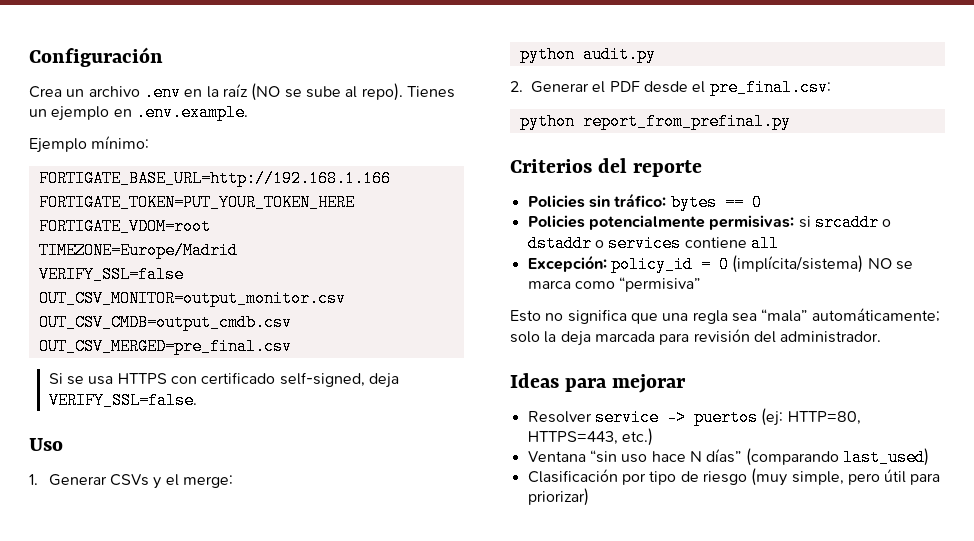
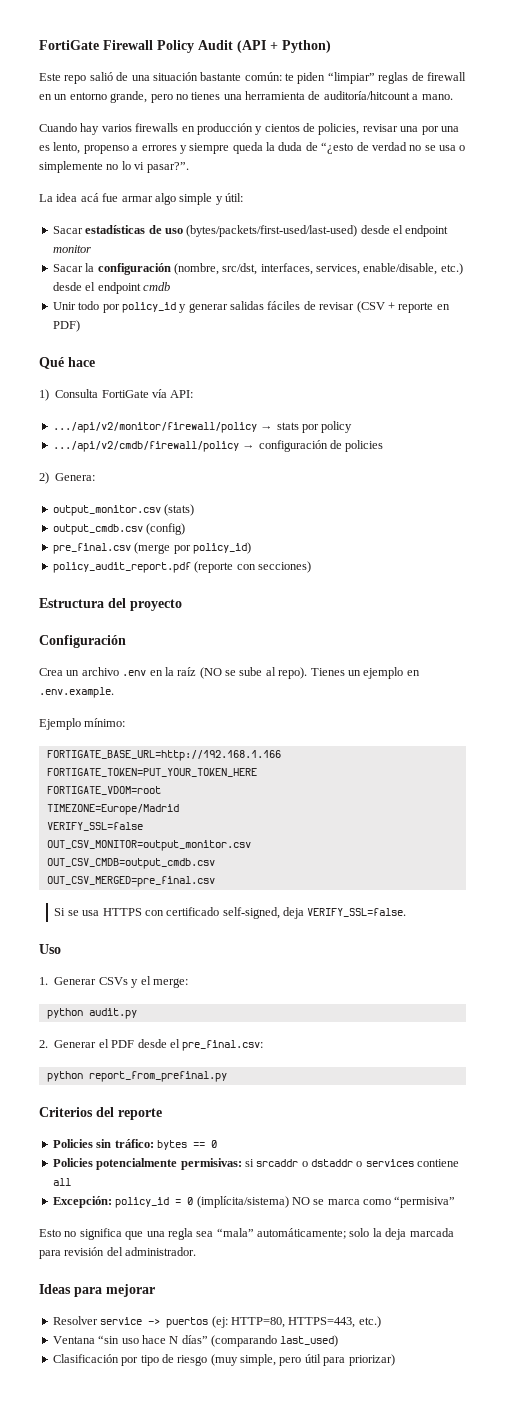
(29, 57) none -> [39,40,331,53] [39,72,466,84] [39,91,453,103] [39,123,459,135] [39,142,466,154] [39,161,189,173] [39,193,243,205] [52,225,449,237] [52,245,91,253] [52,263,463,275] [52,282,170,294] [52,301,450,313] [52,320,80,332] [39,357,95,369] [39,389,194,401] [52,421,353,433] [52,440,384,452] [39,472,96,484] [52,504,195,516] [52,523,186,535] [52,542,251,554] [52,561,311,573] [39,598,182,611] FortiGate Firewall Policy Audit (API + Python) // Este repo salió de una situación bastante común: te piden “limpiar” reglas de firewall en un entorno grande, pero no tienes una herramienta de auditoría/hitcount a mano. // Cuando hay varios firewalls en producción y cientos de policies, revisar una por una es lento, propenso a errores y siempre queda la duda de “¿esto de verdad no se usa o simplemente no lo vi pasar?”. // La idea acá fue armar algo simple y útil: // Sacar estadísticas de uso (bytes/packets/first-used/last-used) desde el endpoint monitor // Sacar la configuración (nombre, src/dst, interfaces, services, enable/disable, etc.) desde el endpoint cmdb // Unir todo por policy_id y generar salidas fáciles de revisar (CSV + reporte en PDF) // Qué hace // 1) Consulta FortiGate vía API: // .../api/v2/monitor/firewall/policy → stats por policy // .../api/v2/cmdb/firewall/policy → configuración de policies // 2) Genera: // output_monitor.csv (stats) // output_cmdb.csv (config) // pre_final.csv (merge por policy_id) // policy_audit_report.pdf (reporte con secciones) // Estructura del proyecto //

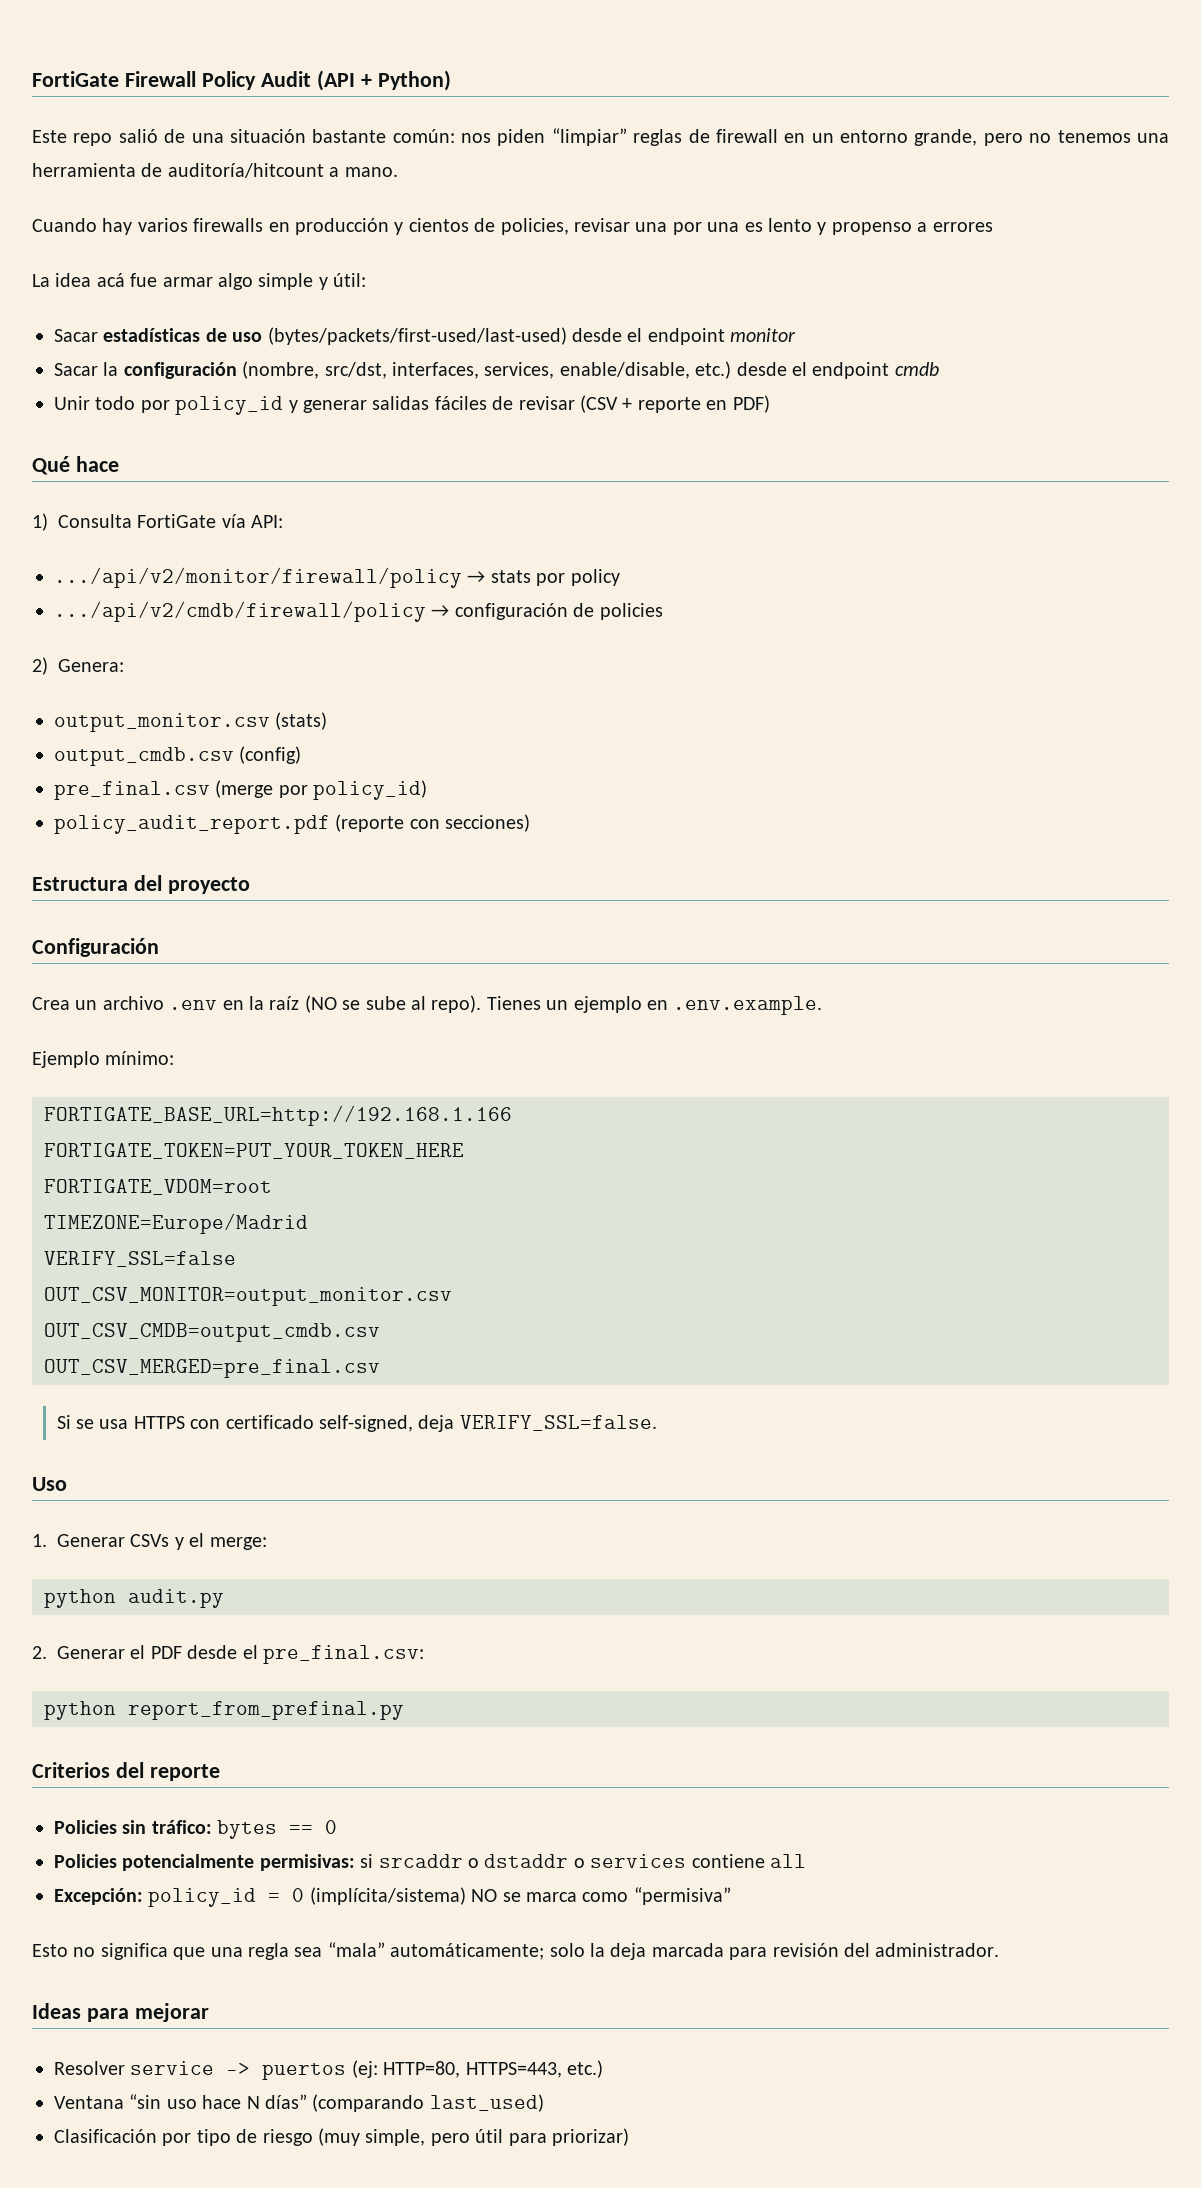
[285,73,294,81] te -> [461,133,492,143] nos
[191,92,221,100] tienes -> [1057,130,1131,143] tenemos
[53,142,81,154] lento, -> [767,218,827,235] lento y
[179,142,466,154] [39,161,189,173] y siempre queda la duda de “¿esto de verdad no se usa o simplemente no lo vi pasar?”. -> (993, 227) none

